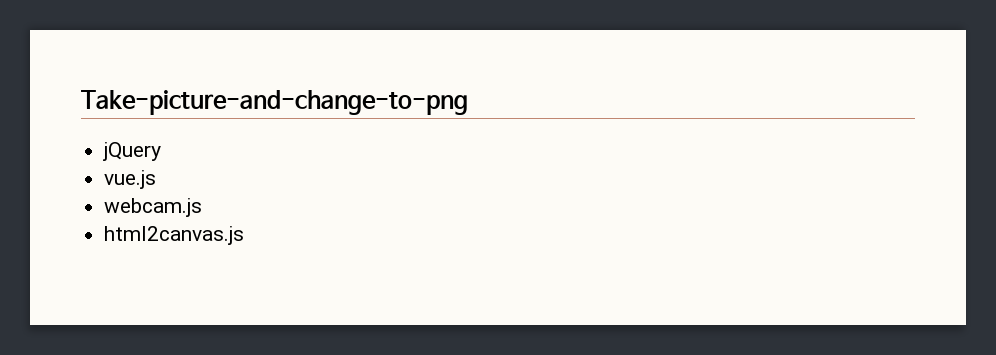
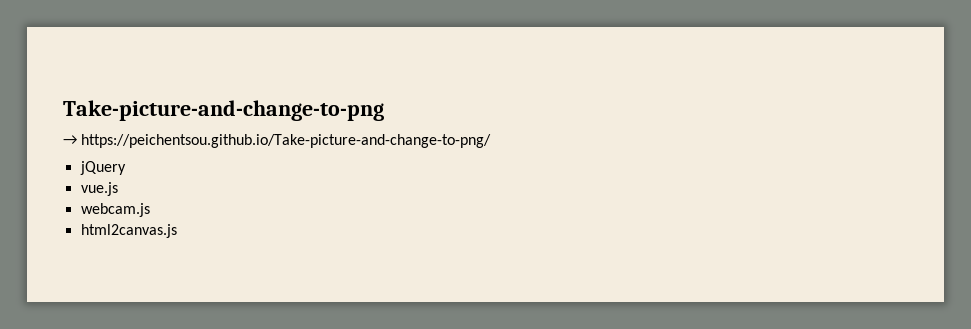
(468, 102) none -> [63,134,492,148] // → https://peichentsou.github.io/Take-picture-and-change-to-png/

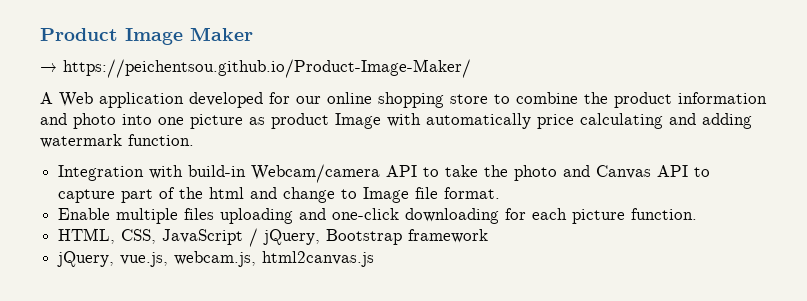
[63,100,384,121] [63,134,492,148] [79,161,126,175] [80,182,118,196] [80,203,150,217] Take-picture-and-change-to-png // → https://peichentsou.github.io/Take-picture-and-change-to-png/ // jQuery // vue.js // webcam.js // -> [40,27,253,45] [40,59,471,78] [40,92,767,108] [40,113,752,129] [40,134,194,148] [58,164,711,183] [58,187,501,203] [58,208,698,224] [58,228,489,247] [57,251,257,267] Product Image Maker // → https://peichentsou.github.io/Product-Image-Maker/ // A Web application developed for our online shopping store to combine the product information and photo into one picture as product Image with automatically price calculating and adding watermark function. // Integration with build-in Webcam/camera API to take the photo and Canvas API to capture part of the html and change to Image file format. // Enable multiple files uploading and one-click downloading for each picture function. // HTML, CSS, JavaScript / jQuery, Bootstrap framework // jQuery, vue.js, webcam.js,

